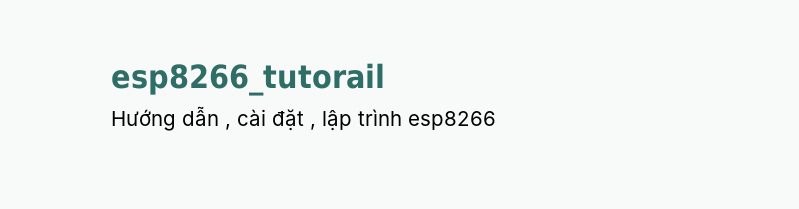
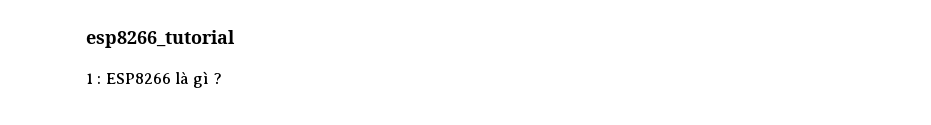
[111,63,385,96] [111,106,496,131] esp8266_tutorail // Hướng dẫn , cài đặt , lập trình esp8266 -> [86,30,235,48] [86,71,222,88] esp8266_tutorial // 1 : ESP8266 là gì ?

